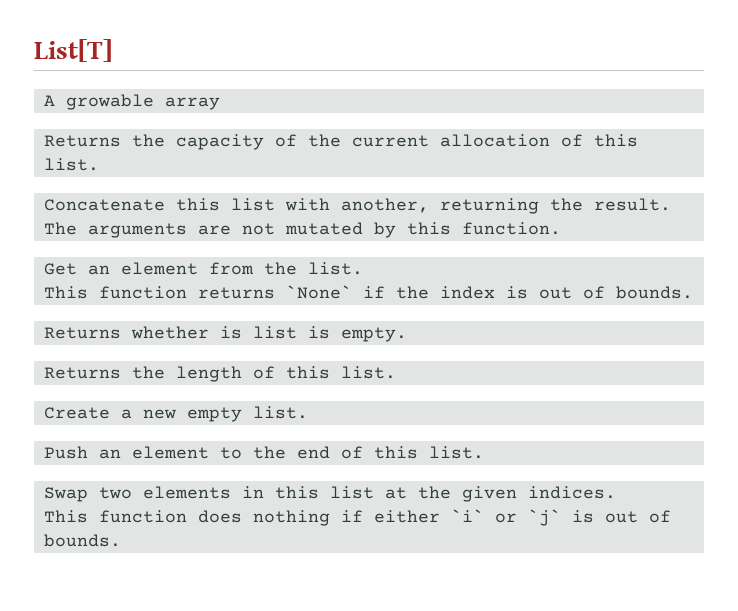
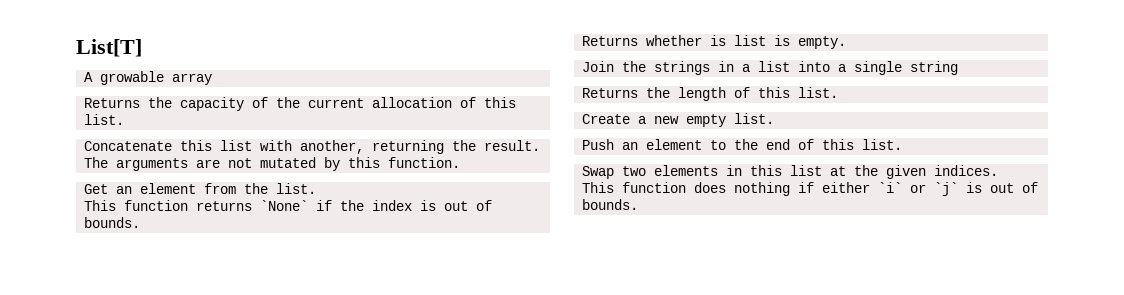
(408, 334) none -> [582,61,959,75] // Join the strings in a list into a single string

